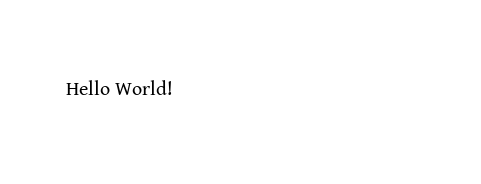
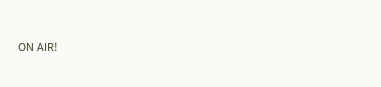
[66,80,174,95] Hello World! -> [18,42,58,51] ON AIR!

